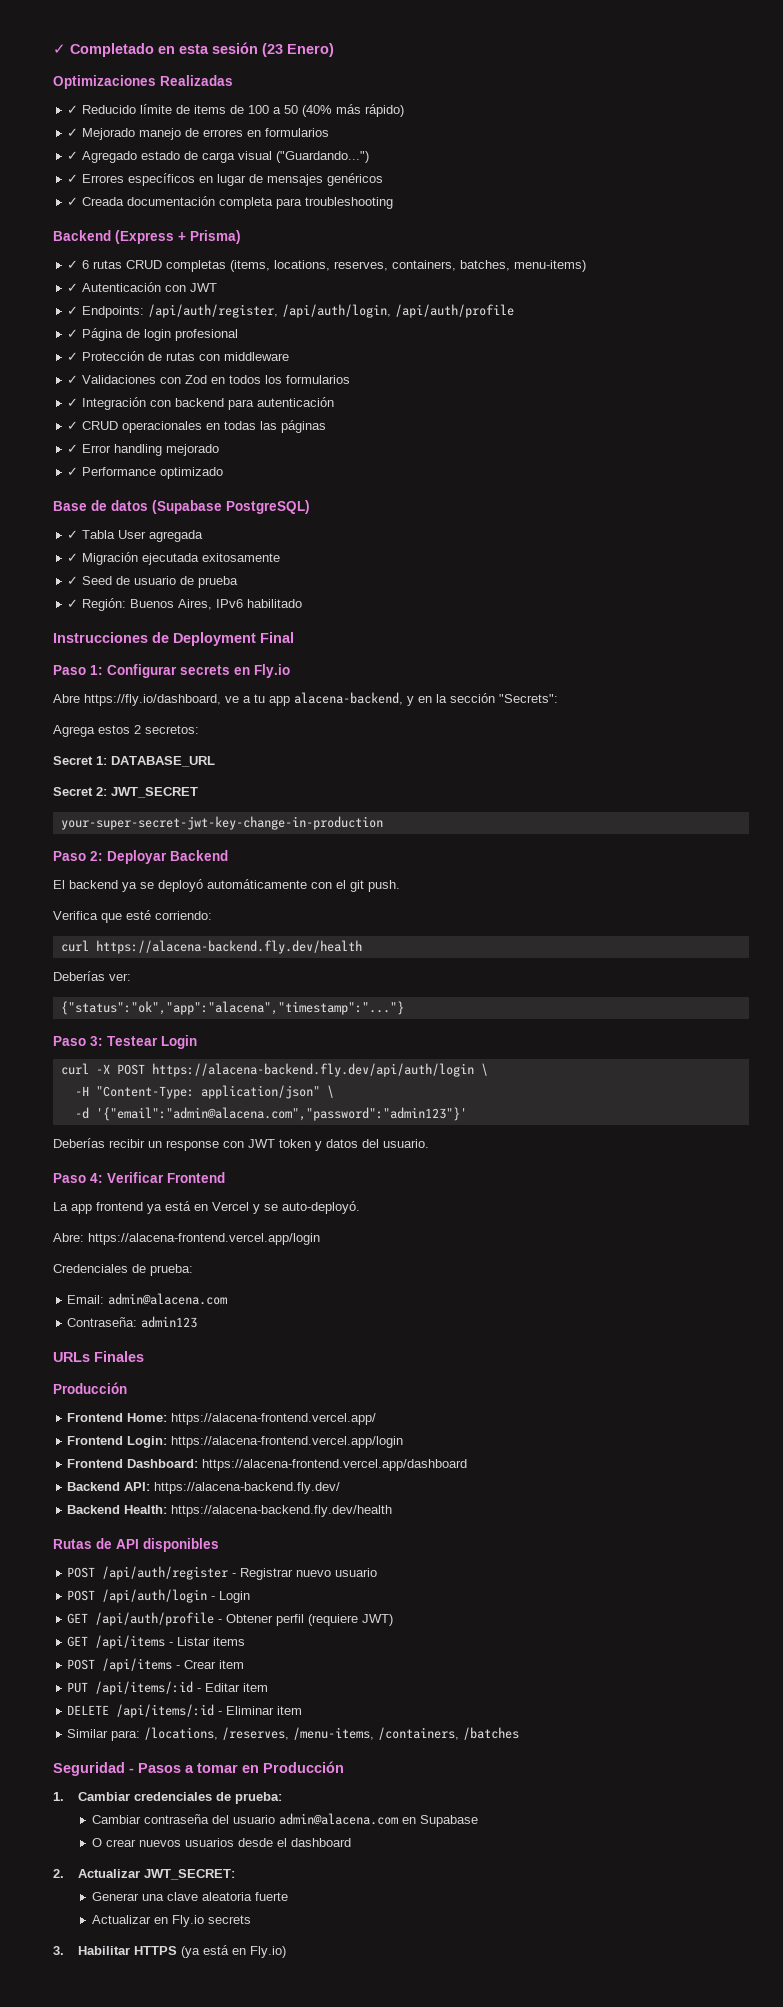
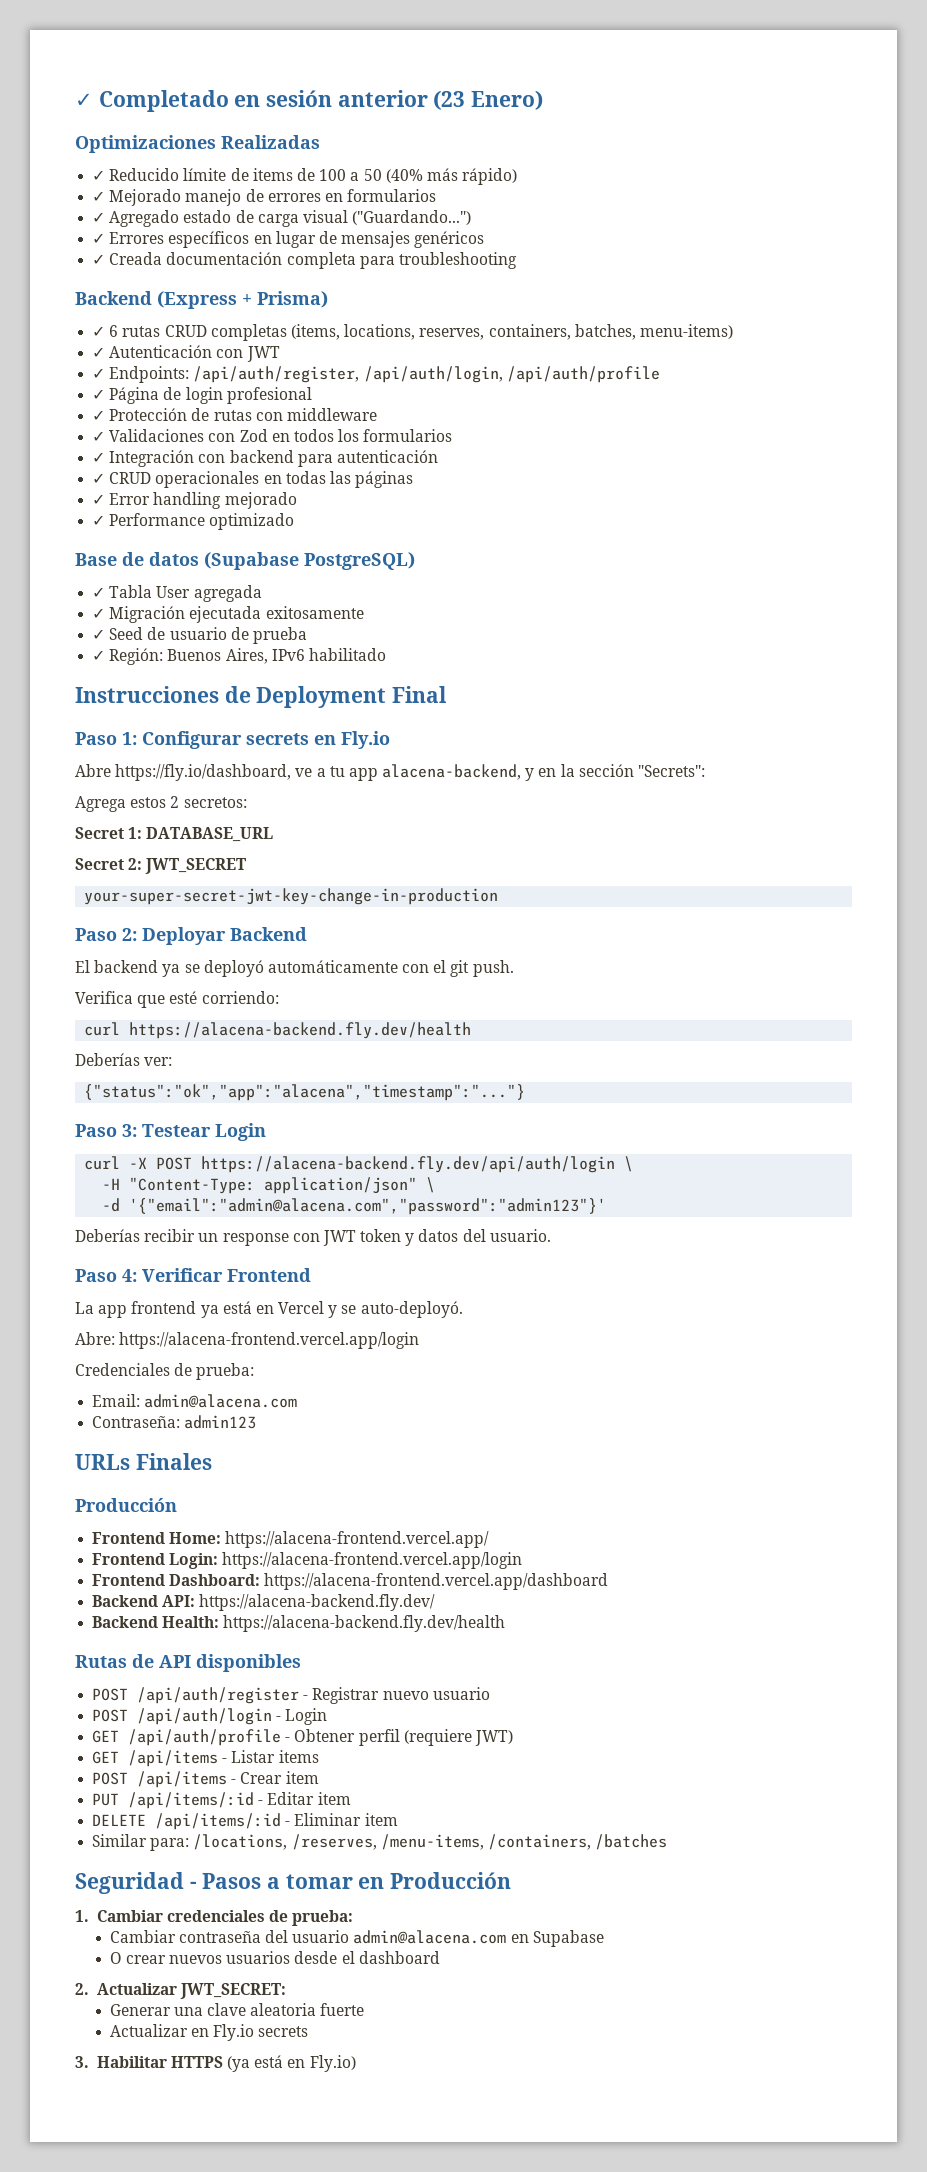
[179,42,258,54] esta sesión -> [266,90,428,107] sesión anterior

